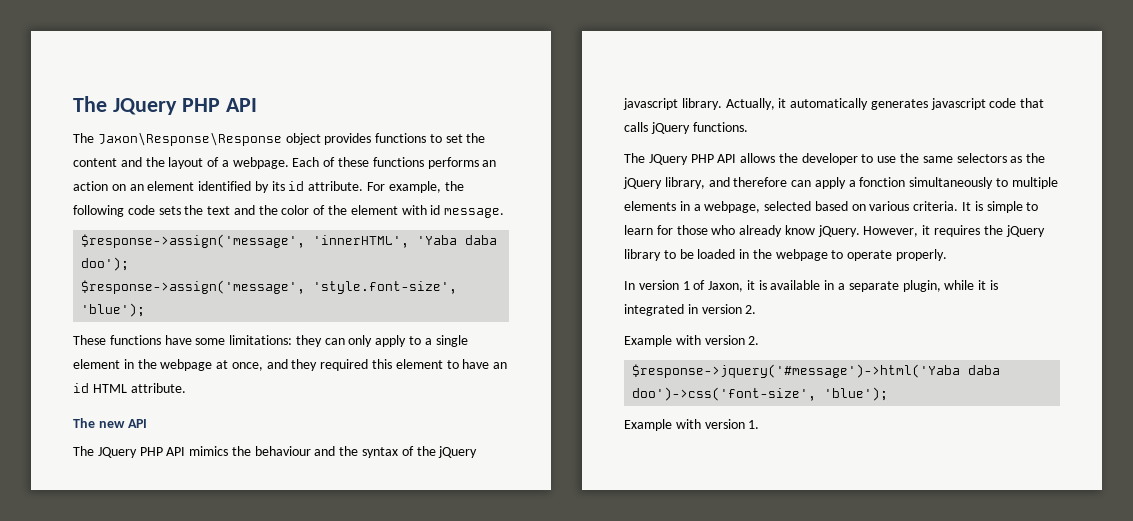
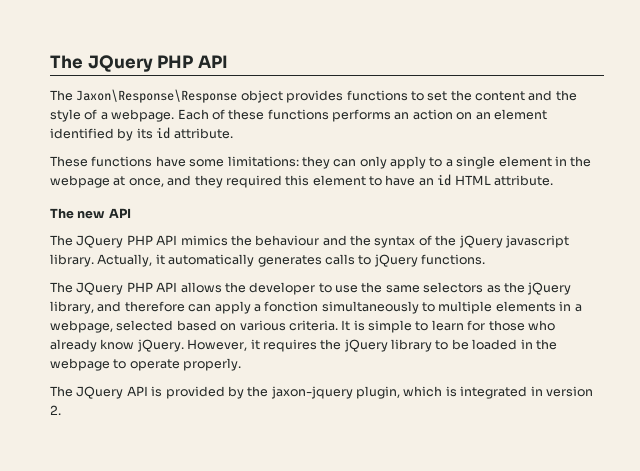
[168,157,204,169] layout -> [50,109,81,122] style
[367,181,464,193] [73,205,505,218] [81,234,498,248] [81,257,130,271] [81,280,458,294] [81,303,146,317] For example, the following code sets the text and the color of the element with id message. // $response->assign('message', 'innerHTML', 'Yaba daba doo'); // $response->assign('message', 'style.font-size', 'blue'); -> (233, 133) none
[930,98,1045,110] [624,122,648,132] javascript code that calls -> [324,254,372,265] calls to
[624,280,987,292] In version 1 of Jaxon, it is available in a separate plugin, while it -> [50,386,443,399] The JQuery API is provided by the jaxon-jquery plugin, which
[624,335,760,347] [632,364,1001,378] [632,387,889,401] [624,419,760,431] // Example with version 2. // $response->jquery('#message')->html('Yaba daba doo')->css('font-size', 'blue'); // Example with version 1. -> (61, 410) none

